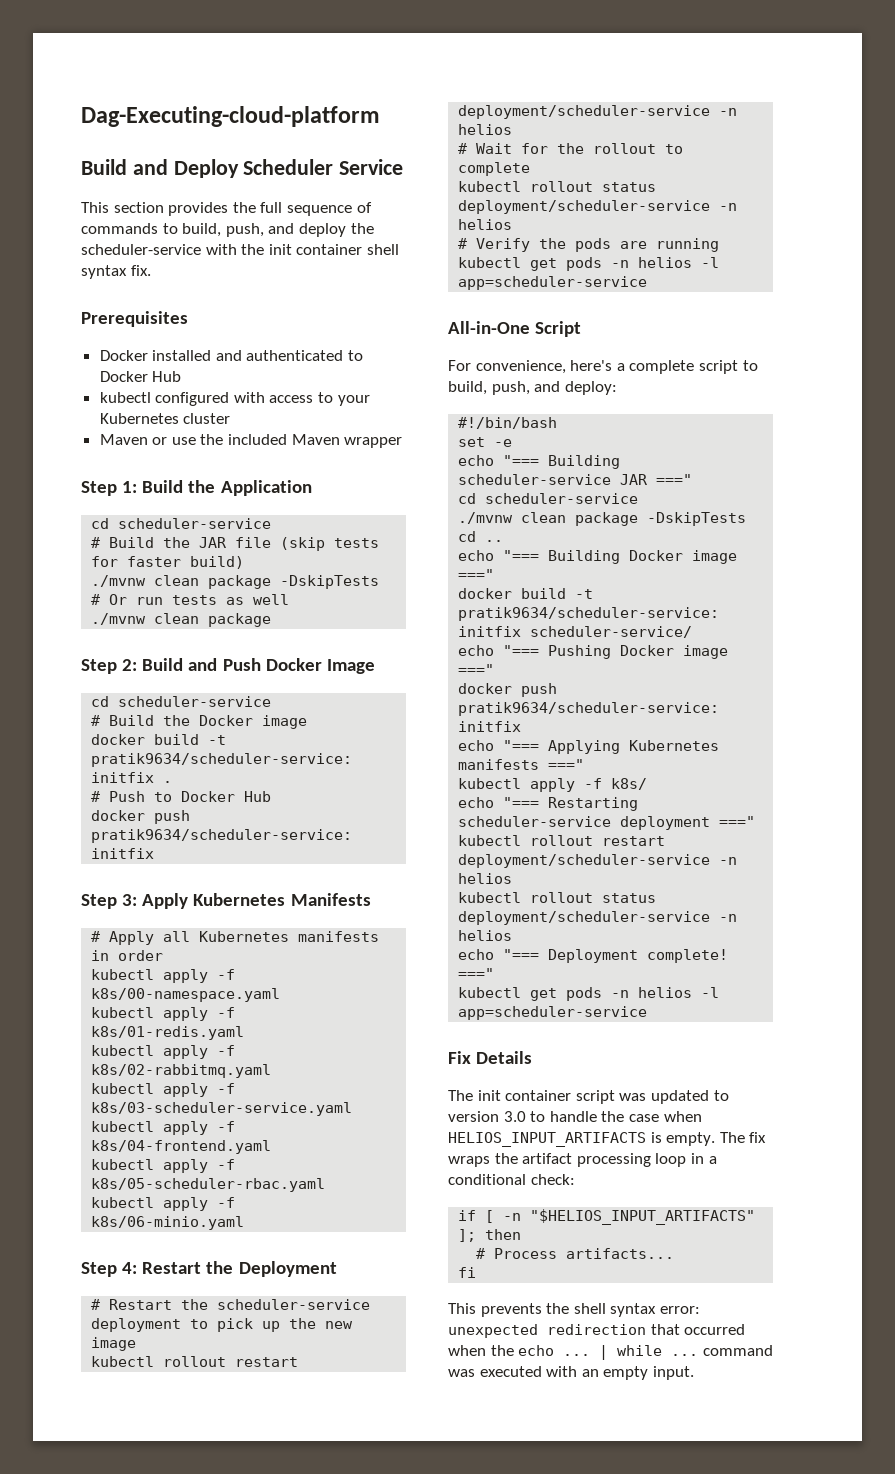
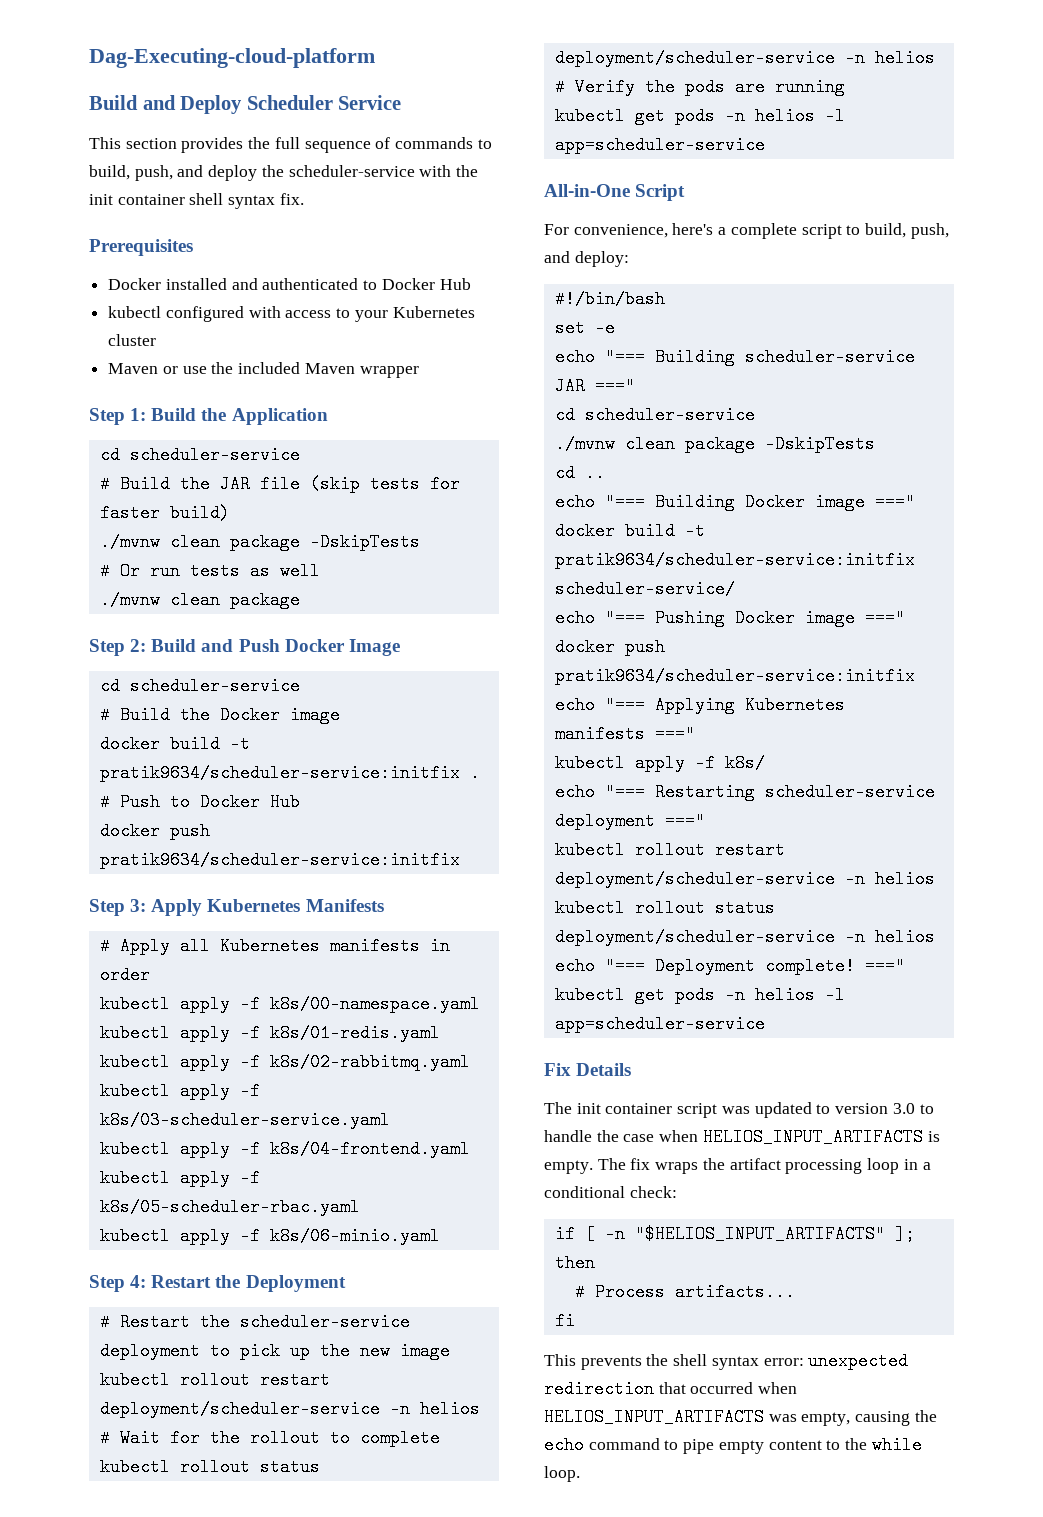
[490,1345,773,1360] [448,1366,694,1380] the echo ... | while ... command was executed with an empty input. -> [544,1408,937,1426] [544,1436,922,1454] [544,1466,580,1482] HELIOS_INPUT_ARTIFACTS was empty, causing the echo command to pipe empty content to the while loop.

